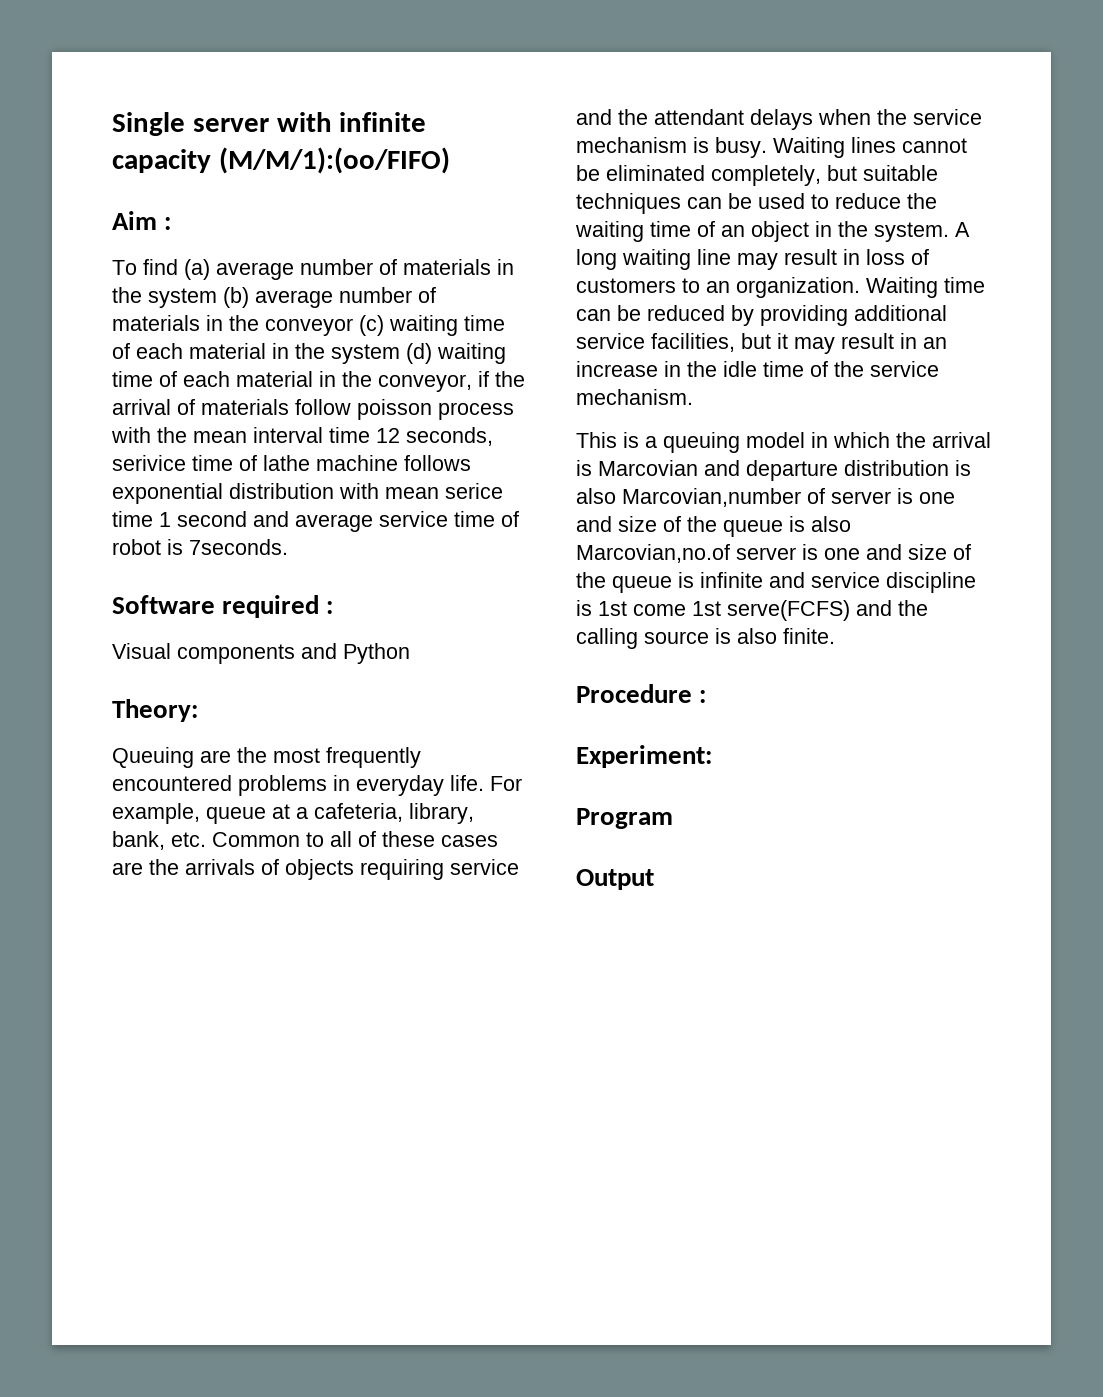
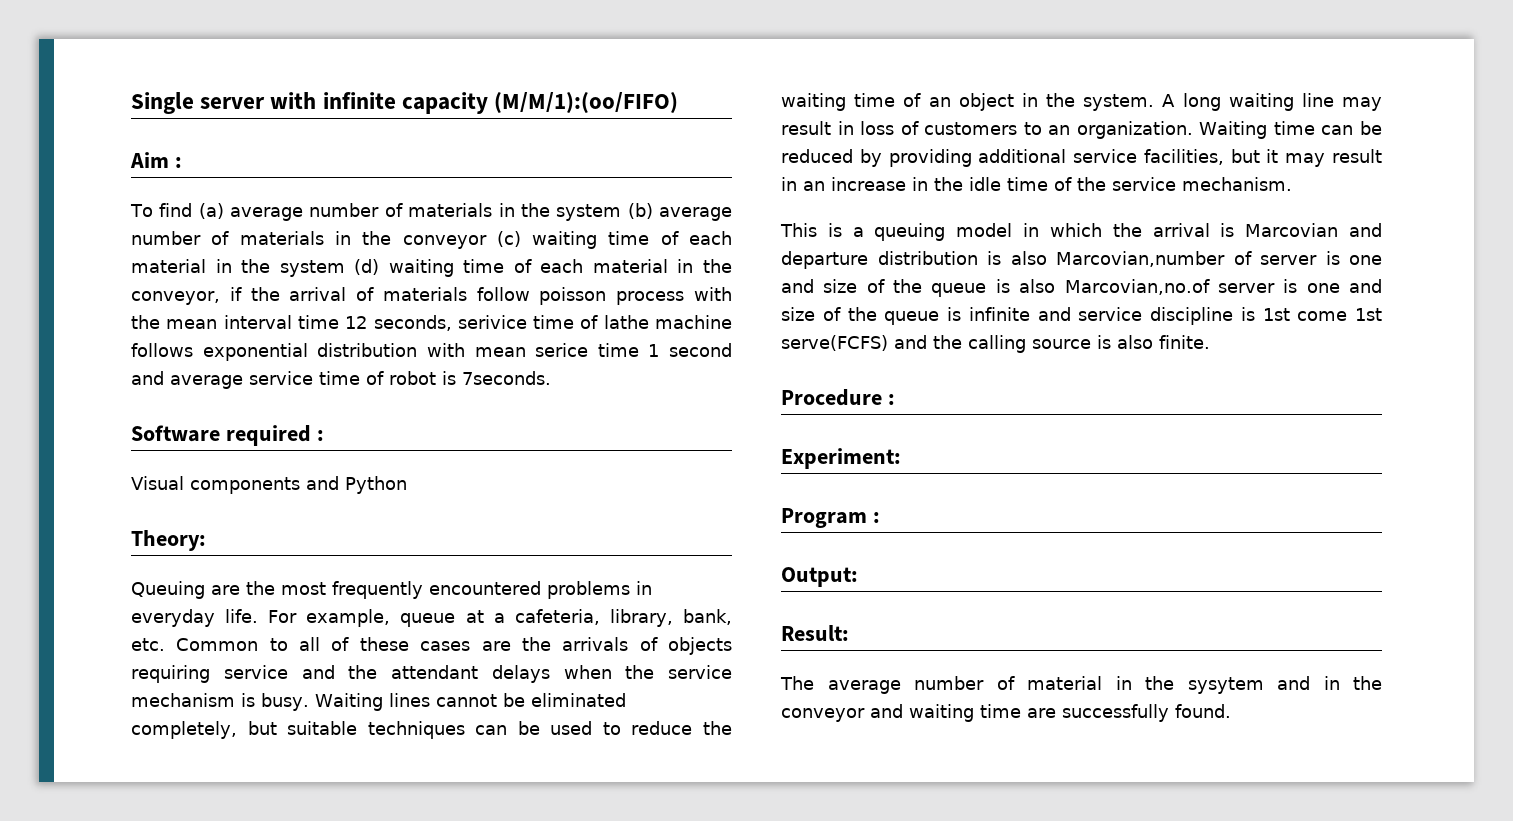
[576,869,654,890] // Output -> [872,512,880,523] [781,567,858,587] [781,625,849,641] [780,676,1382,694] [781,704,1231,722] : // Output: // Result: // The average number of material in the sysytem and in the conveyor and waiting time are successfully found.

